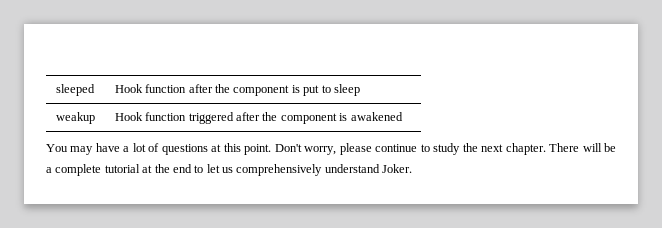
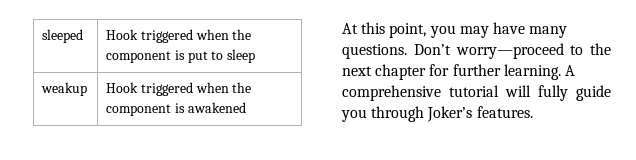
[145,84,213,93] function after -> [140,29,229,43] triggered when
[145,112,261,124] function triggered after -> [140,82,229,96] triggered when
[46,143,617,155] [46,164,413,176] You may have a lot of questions at this point. Don't worry, please continue to study the next chapter. There will be a complete tutorial at the end to let us comprehensively understand Joker. -> [342,22,568,38] [342,43,611,59] [342,64,575,80] [342,85,611,101] [341,106,533,122] At this point, you may have many questions. Don’t worry—proceed to the next chapter for further learning. A comprehensive tutorial will fully guide you through Joker’s features.

